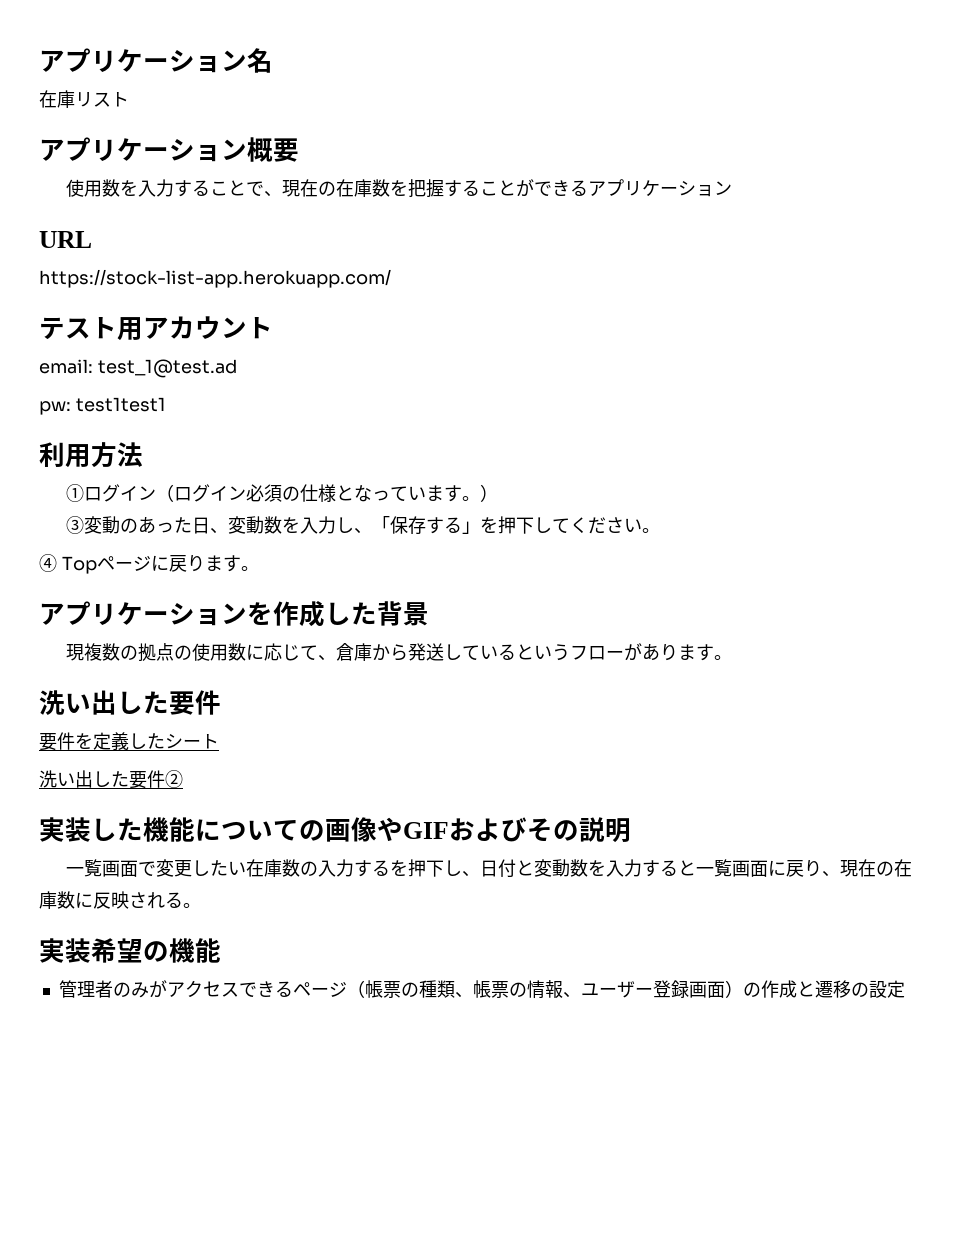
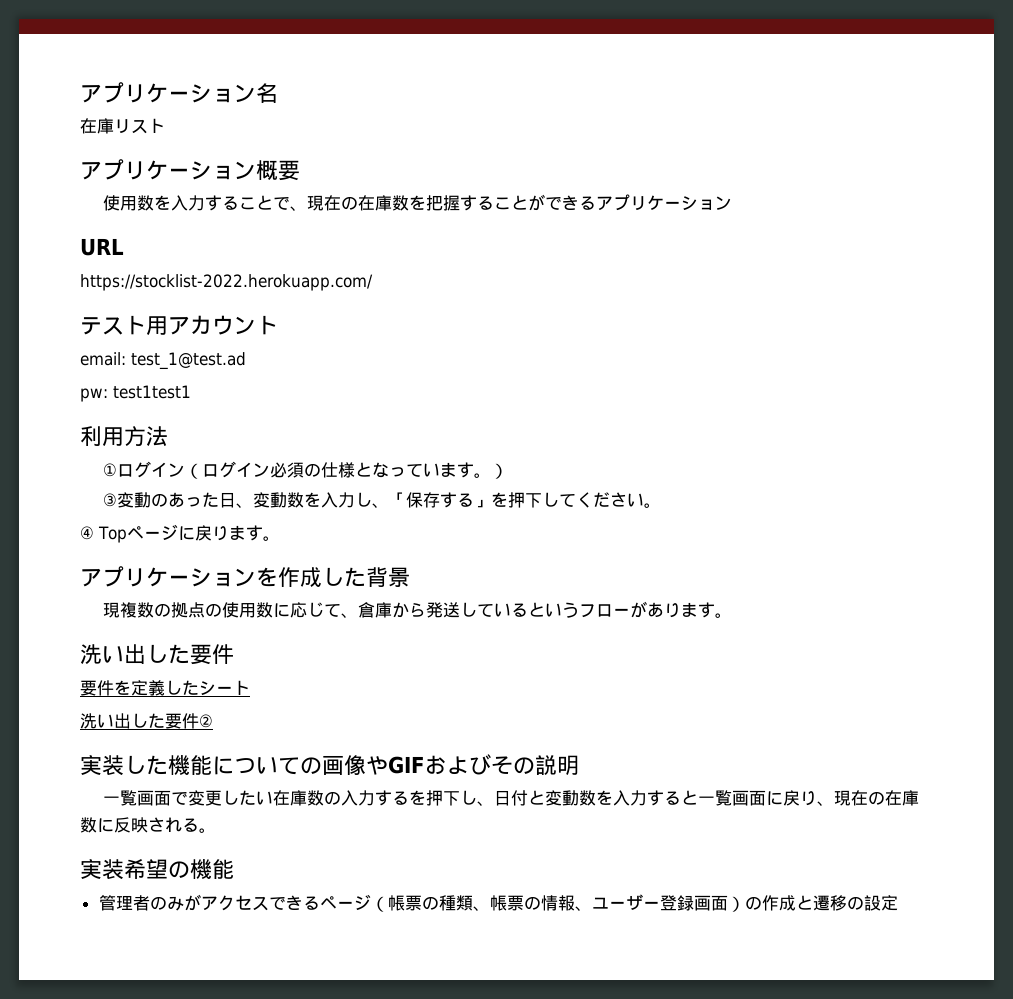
[39,269,391,288] https://stock-list-app.herokuapp.com/ -> [80,274,373,291] https://stocklist-2022.herokuapp.com/

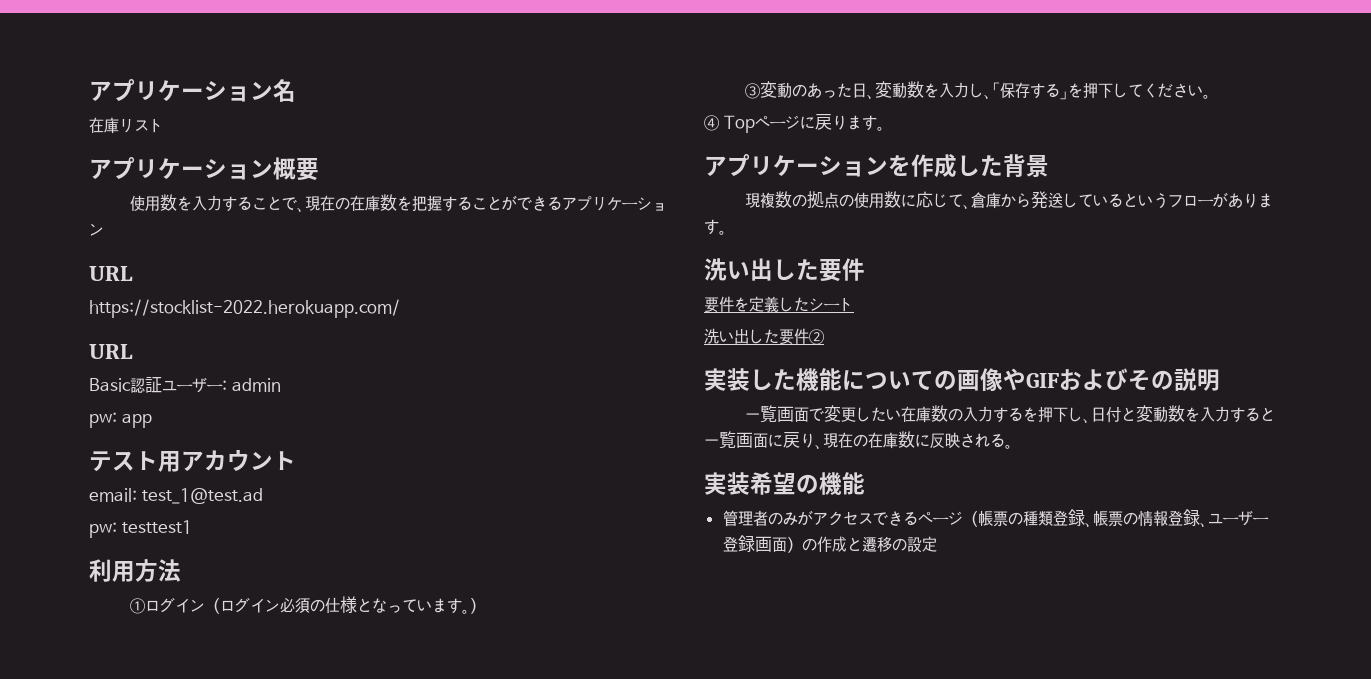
(373, 282) none -> [89,344,133,359] [89,376,281,393] [89,412,152,428] // URL // Basic認証ユーザー: admin // pw: app
[112,385,191,399] test1test1 -> [121,520,192,534] testtest1
(473, 903) none -> [1052,509,1085,526] 登録
(575, 903) none -> [1167,509,1200,526] 登録

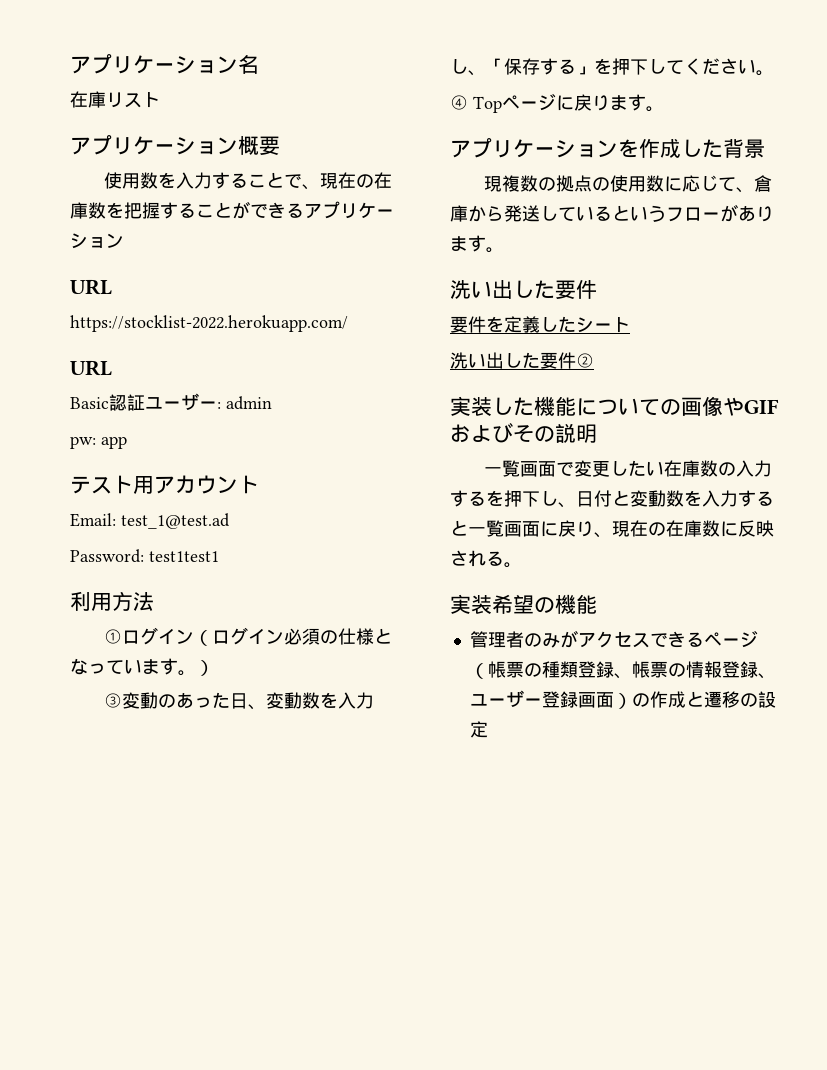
[89,488,137,502] email: -> [70,513,116,527] Email:
[89,520,192,538] pw: testtest1 -> [70,549,219,563] Password: test1test1

